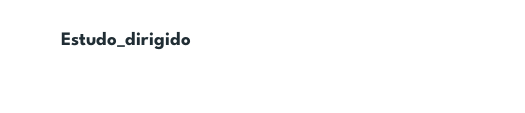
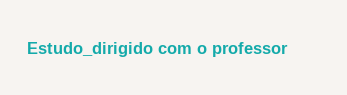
(191, 40) none -> [158,42,288,57] com o professor

